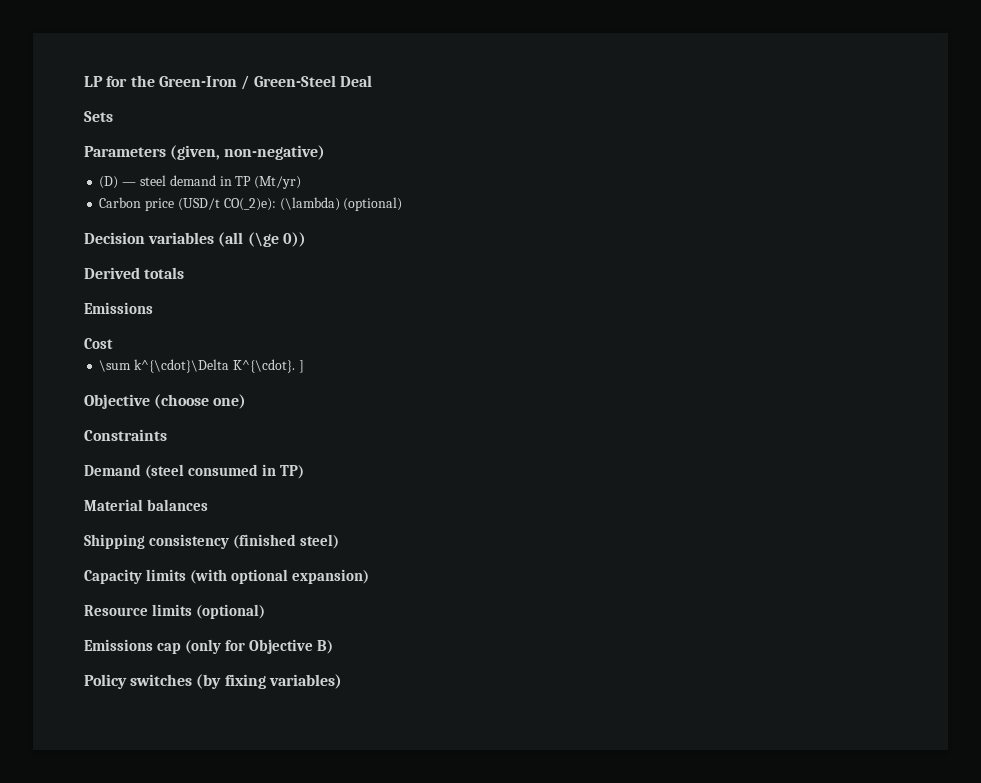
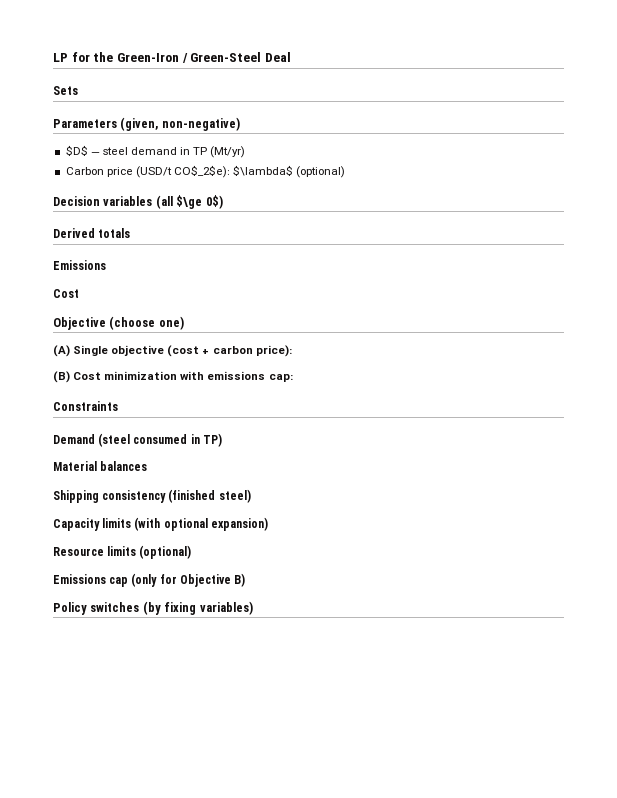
[99,176,119,189] (D) -> [65,145,88,156] $D$
[223,197,340,211] CO(_2)e): (\lambda) -> [173,165,294,178] CO$_2$e): $\lambda$
[247,232,306,247] (\ge 0)) -> [176,195,223,209] $\ge 0$)
[99,359,304,373] // \sum k^{\cdot}\Delta K^{\cdot}. ] -> (79, 293) none
(247, 401) none -> [53,345,292,357] [53,371,293,383] // (A) Single objective (cost + carbon price): // (B) Cost minimization with emissions cap:

